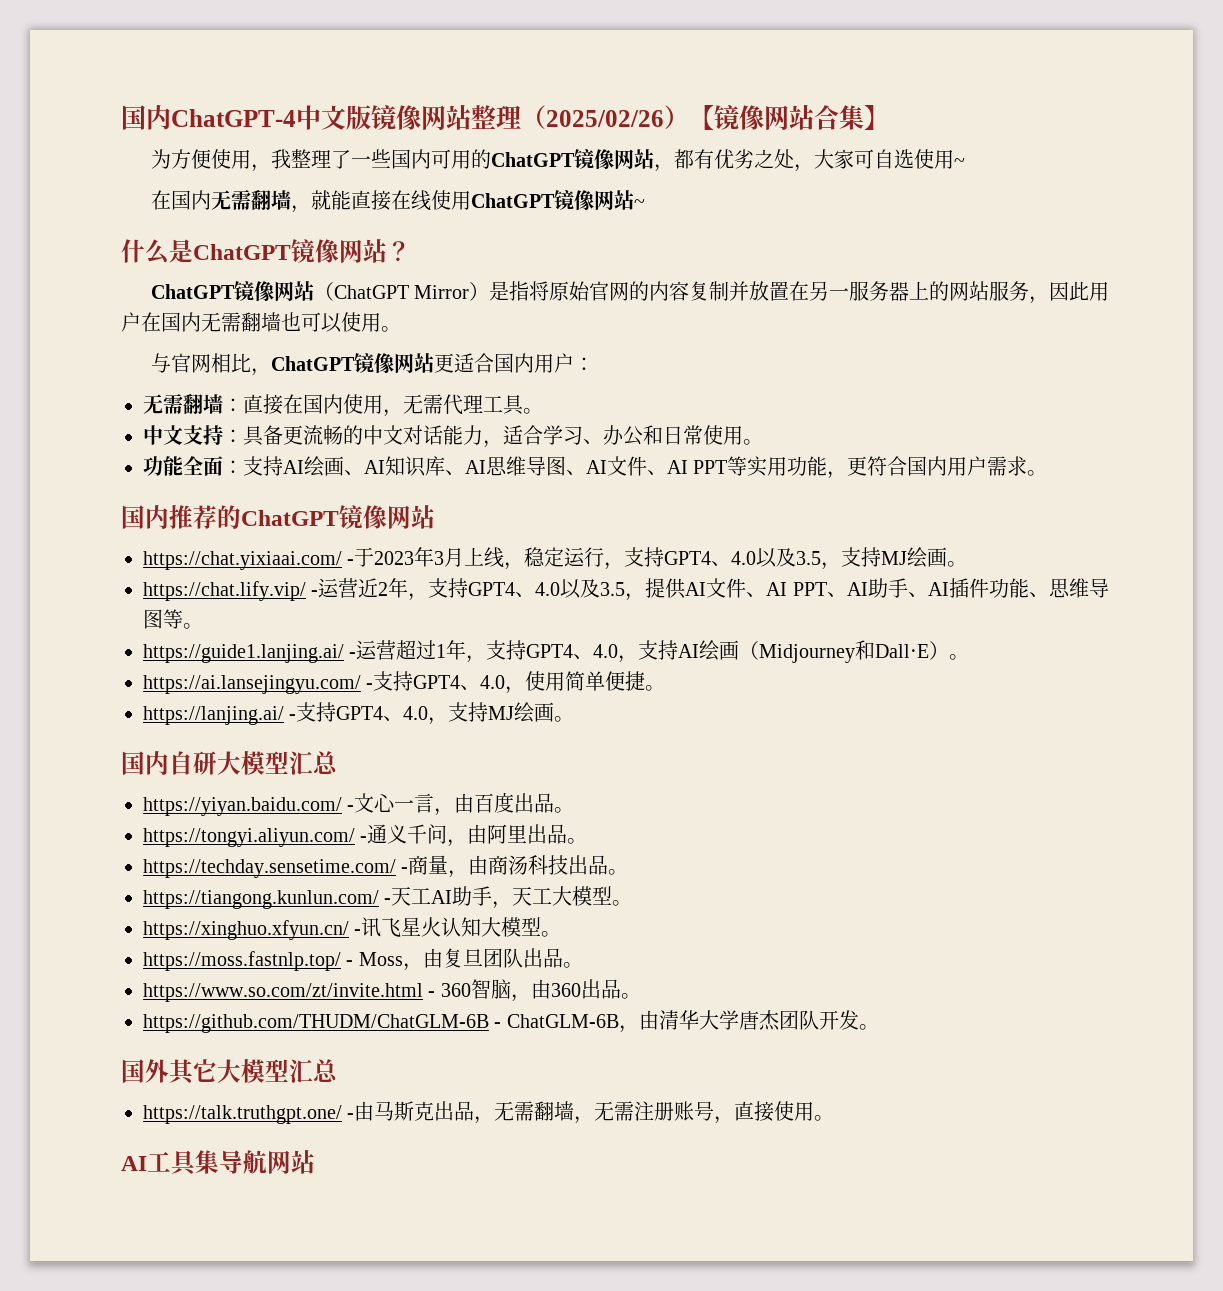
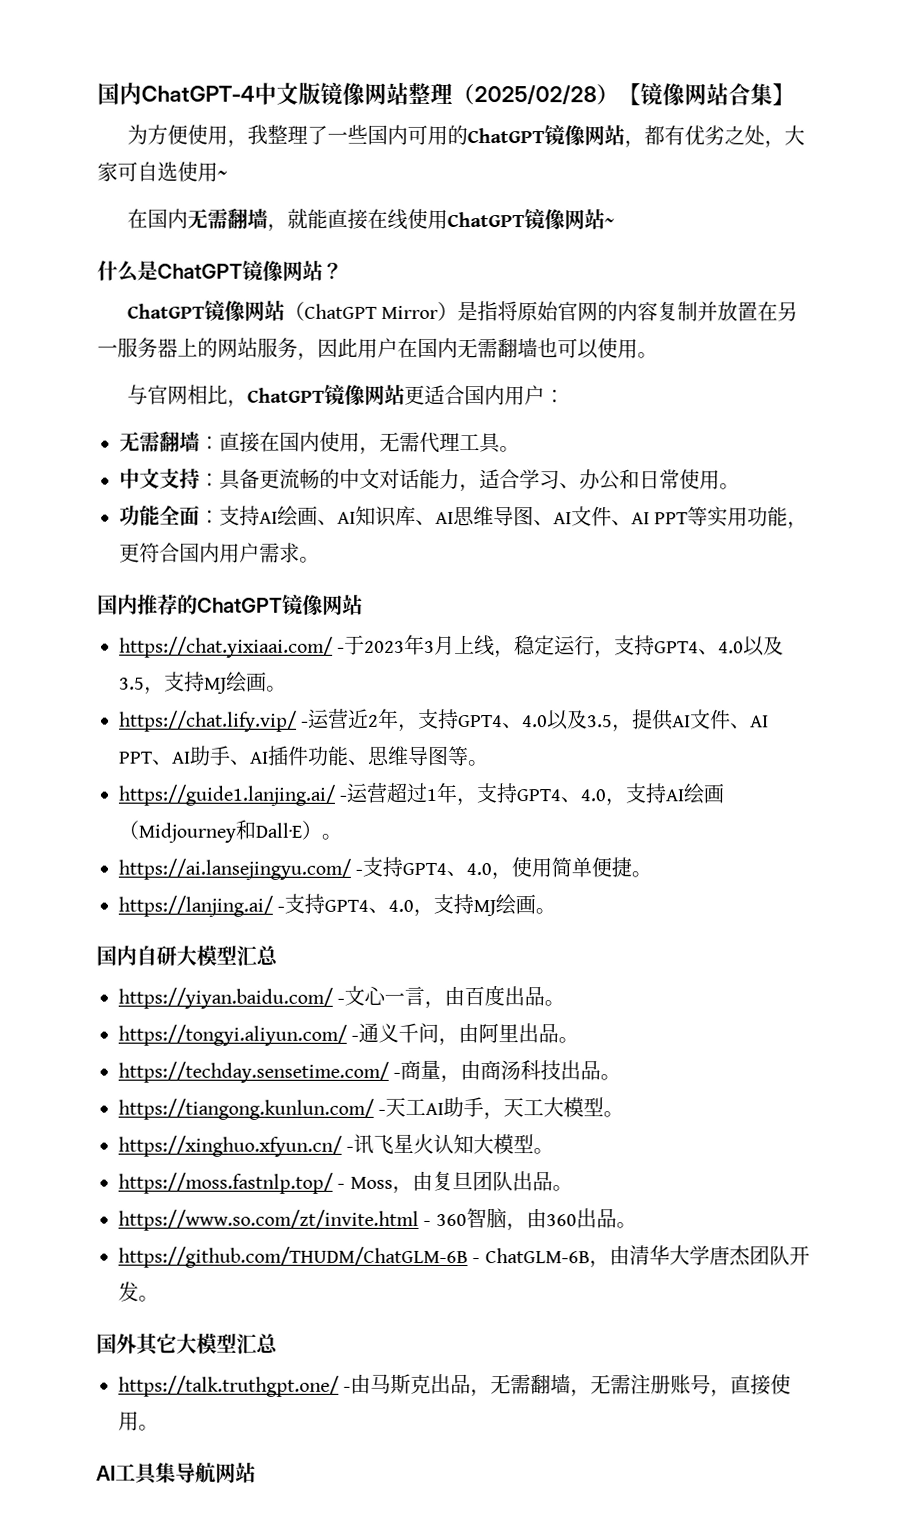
[546,110,664,127] 2025/02/26 -> [474,85,597,105] 2025/02/28

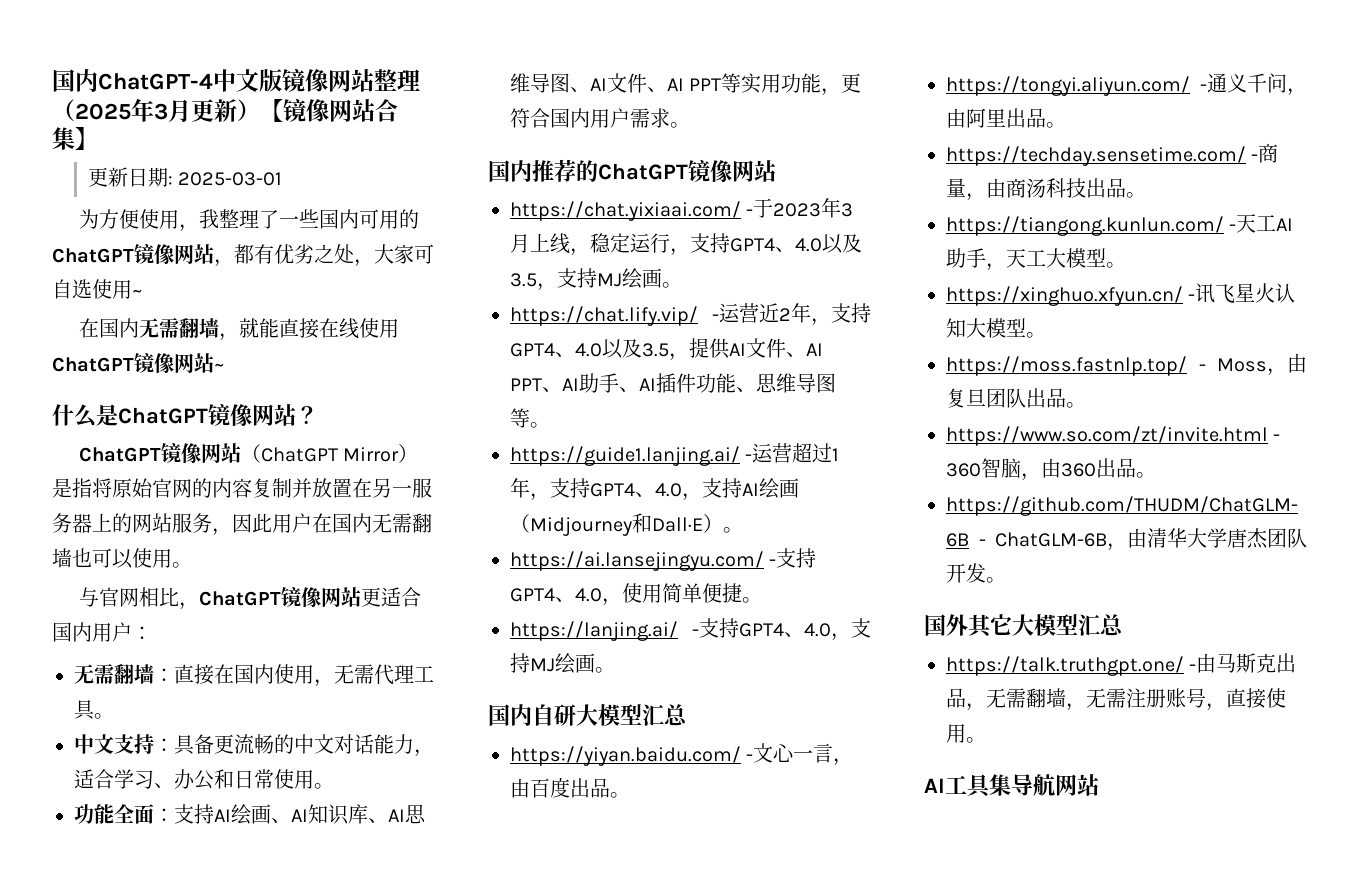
[474,85,597,105] 2025/02/28 -> [75,98,237,123] 2025年3月更新
(795, 94) none -> [87,167,283,187] // 更新日期: 2025-03-01

